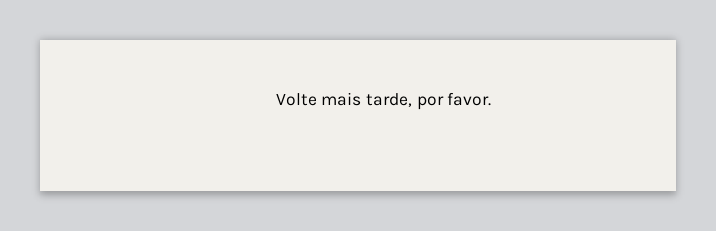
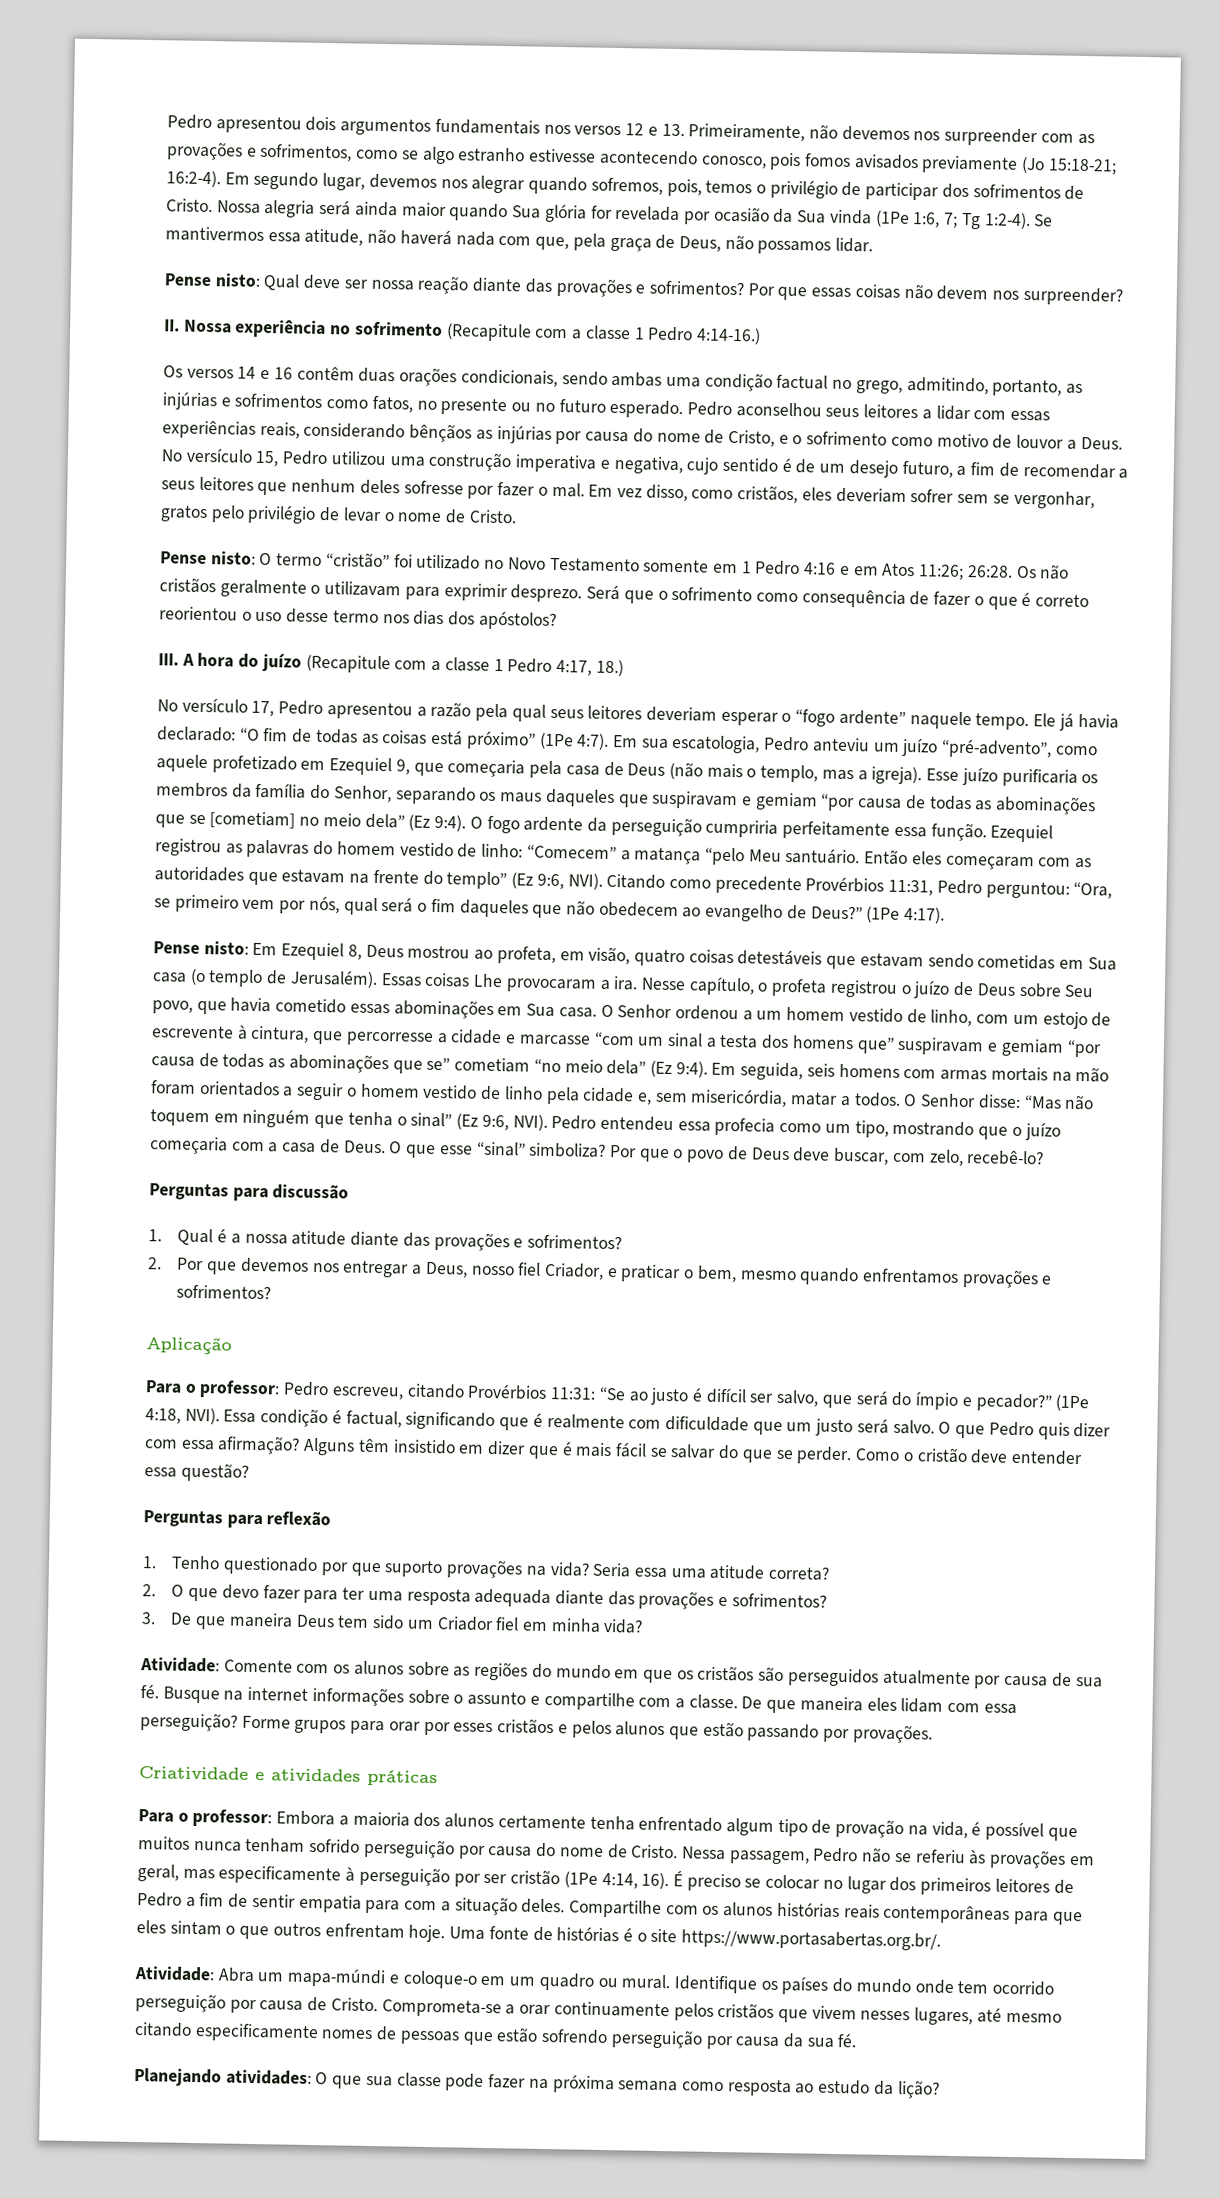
[275,92,492,110] Volte mais tarde, por favor. -> [167,114,1095,147] [167,141,1117,175] [166,170,1085,201] [166,198,1054,230] [165,226,874,255] [164,273,1123,306] [164,318,761,345] [163,365,1084,397] [162,391,1051,422] [162,420,1123,450] [161,447,1129,479] [161,476,1095,510] [160,504,517,524] [160,551,1070,580] [159,577,1090,610] [159,606,557,631] [158,652,624,677] [157,697,1119,731] [157,726,1098,759] [156,754,1099,787] [156,782,1097,816] [155,811,1054,843] [155,838,1093,871] [154,866,1113,899] [154,894,946,924] [153,941,1117,971] [152,968,1095,999] [152,997,1112,1030] [151,1024,1102,1058] [151,1052,1110,1083] [151,1080,1095,1111] [150,1108,1061,1141] [150,1136,1045,1167] [149,1183,350,1202] [148,1228,622,1252] [148,1257,1053,1289] [176,1284,272,1300] [146,1336,232,1355] [145,1380,1091,1412] [145,1407,1112,1440] [144,1435,1083,1466] [144,1462,249,1482] [143,1510,332,1529] [142,1555,831,1581] [142,1584,827,1610] [141,1612,644,1634] [140,1657,1103,1689] [140,1684,1017,1715] [140,1712,933,1744] [139,1766,438,1787] [138,1808,1078,1842] [138,1836,1095,1869] [137,1864,1074,1896] [137,1892,1083,1926] [136,1920,942,1951] [134,1966,1055,1996] [135,1993,1062,2026] [134,2022,858,2050] [134,2068,940,2099] Pedro apresentou dois argumentos fundamentais nos versos 12 e 13. Primeiramente, não devemos nos surpreender com as provações e sofrimentos, como se algo estranho estivesse acontecendo conosco, pois fomos avisados previamente (Jo 15:18-21; 16:2-4). Em segundo lugar, devemos nos alegrar quando sofremos, pois, temos o privilégio de participar dos sofrimentos de Cristo. Nossa alegria será ainda maior quando Sua glória for revelada por ocasião da Sua vinda (1Pe 1:6, 7; Tg 1:2-4). Se mantivermos essa atitude, não haverá nada com que, pela graça de Deus, não possamos lidar. // Pense nisto: Qual deve ser nossa reação diante das provações e sofrimentos? Por que essas coisas não devem nos surpreender? // II. Nossa experiência no sofrimento (Recapitule com a classe 1 Pedro 4:14-16.) // Os versos 14 e 16 contêm duas orações condicionais, sendo ambas uma condição factual no grego, admitindo, portanto, as injúrias e sofrimentos como fatos, no presente ou no futuro esperado. Pedro aconselhou seus leitores a lidar com essas experiências reais, considerando bênçãos as injúrias por causa do nome de Cristo, e o sofrimento como motivo de louvor a Deus. No versículo 15, Pedro utilizou uma construção imperativa e negativa, cujo sentido é de um desejo futuro, a fim de recomendar a seus leitores que nenhum deles sofresse por fazer o mal. Em vez disso, como cristãos, eles deveriam sofrer sem se vergonhar, gratos pelo privilégio de levar o nome de Cristo. // Pense nisto: O termo “cristão” foi utilizado no Novo Testamento somente em 1 Pedro 4:16 e em Atos 11:26; 26:28. Os não cristãos geralmente o utilizavam para exprimir desprezo. Será que o sofrimento como consequência de fazer o que é correto reorientou o uso desse termo nos dias dos apóstolos? // III. A hora do juízo (Recapitule com a classe 1 Pedro 4:17, 18.) // No versículo 17, Pedro apresentou a razão pela qual seus leitores deveriam esperar o “fogo ardente” naquele tempo. Ele já havia declarado: “O fim de todas as coisas está próximo” (1Pe 4:7). Em sua escatologia, Pedro anteviu um juízo “pré-advento”, como aquele profetizado em Ezequiel 9, que começaria pela casa de Deus (não mais o templo, mas a igreja). Esse juízo purificaria os membros da família do Senhor, separando os maus daqueles que suspiravam e gemiam “por causa de todas as abominações que se [cometiam] no meio dela” (Ez 9:4). O fogo ardente da perseguição cumpriria perfeitamente essa função. Ezequiel registrou as palavras do homem vestido de linho: “Comecem” a matança “pelo Meu santuário. Então eles começaram com as autoridades que estavam na frente do templo” (Ez 9:6, NVI). Citando como precedente Provérbios 11:31, Pedro perguntou: “Ora, se primeiro vem por nós, qual será o fim daqueles que não obedecem ao evangelho de Deus?” (1Pe 4:17). // Pense nisto: Em Ezequiel 8, Deus mostrou ao profeta, em visão, quatro coisas detestáveis que estavam sendo cometidas em Sua casa (o templo de Jerusalém). Essas coisas Lhe provocaram a ira. Nesse capítulo, o profeta registrou o juízo de Deus sobre Seu povo, que havia cometido essas abominações em Sua casa. O Senhor ordenou a um homem vestido de linho, com um estojo de escrevente à cintura, que percorresse a cidade e marcasse “com um sinal a testa dos homens que” suspiravam e gemiam “por causa de todas as abominações que se” cometiam “no meio dela” (Ez 9:4). Em seguida, seis homens com armas mortais na mão foram orientados a seguir o homem vestido de linho pela cidade e, sem misericórdia, matar a todos. O Senhor disse: “Mas não toquem em ninguém que tenha o sinal” (Ez 9:6, NVI). Pedro entendeu essa profecia como um tipo, mostrando que o juízo começaria com a casa de Deus. O que esse “sinal” simboliza? Por que o povo de Deus deve buscar, com zelo, recebê-lo? // Perguntas para discussão // 1. Qual é a nossa atitude diante das provações e sofrimentos? // 2. Por que devemos nos entregar a Deus, nosso fiel Criador, e praticar o bem, mesmo quando enfrentamos provações e sofrimentos? // Aplicação // Para o professor: Pedro escreveu, citando Provérbios 11:31: “Se ao justo é difícil ser salvo, que será do ímpio e pecador?” (1Pe 4:18, NVI). Essa condição é factual, significando que é realmente com dificuldade que um justo será salvo. O que Pedro quis dizer com essa afirmação? Alguns têm insistido em dizer que é mais fácil se salvar do que se perder. Como o cristão deve entender essa questão? // Perguntas para reflexão // 1. Tenho questionado por que suporto provações na vida? Seria essa uma atitude correta? // 2. O que devo fazer para ter uma resposta adequada diante das provações e sofrimentos? // 3. De que maneira Deus tem sido um Criador fiel em minha vida? // Atividade: Comente com os alunos sobre as regiões do mundo em que os cristãos são perseguidos atualmente por causa de sua fé. Busque na internet informações sobre o assunto e compartilhe com a classe. De que maneira eles lidam com essa perseguição? Forme grupos para orar por esses cristãos e pelos alunos que estão passando por provações. // Criatividade e atividades práticas // Para o professor: Embora a maioria dos alunos certamente tenha enfrentado algum tipo de provação na vida, é possível que muitos nunca tenham sofrido perseguição por causa do nome de Cristo. Nessa passagem, Pedro não se referiu às provações em geral, mas especificamente à perseguição por ser cristão (1Pe 4:14, 16). É preciso se colocar no lugar dos primeiros leitores de Pedro a fim de sentir empatia para com a situação deles. Compartilhe com os alunos histórias reais contemporâneas para que eles sintam o que outros enfrentam hoje. Uma fonte de histórias é o site https://www.portasabertas.org.br/. // Atividade: Abra um mapa-múndi e coloque-o em um quadro ou mural. Identifique os países do mundo onde tem ocorrido perseguição por causa de Cristo. Comprometa-se a orar continuamente pelos cristãos que vivem nesses lugares, até mesmo citando especificamente nomes de pessoas que estão sofrendo perseguição por causa da sua fé. // Planejando atividades: O que sua classe pode fazer na próxima semana como resposta ao estudo da lição?

